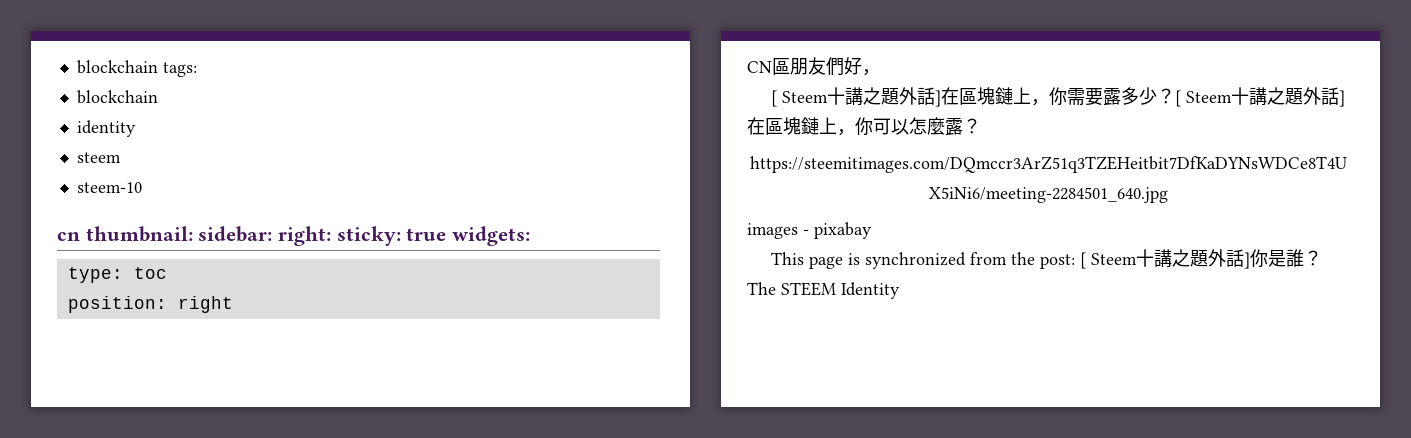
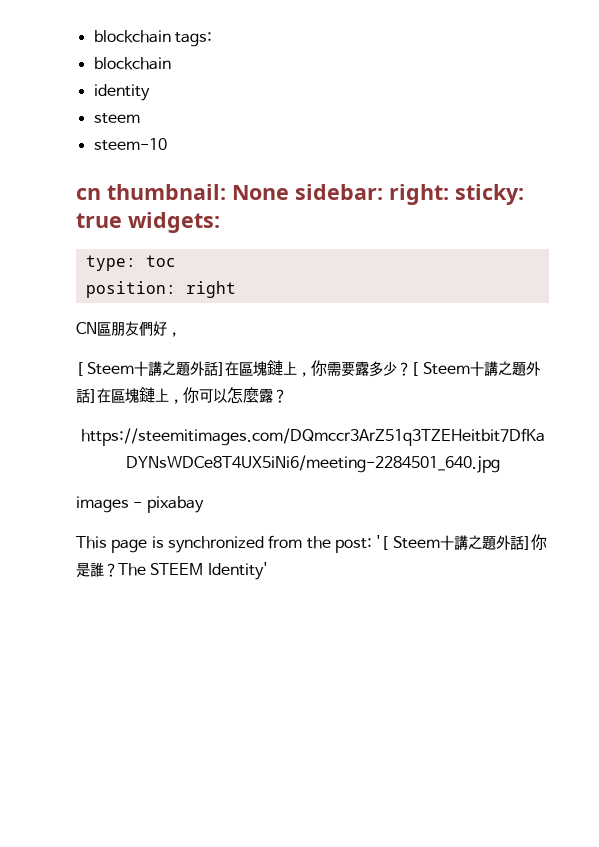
[85,226,193,242] thumbnail: -> [107,184,289,200] thumbnail: None
[1079,252,1086,269] [ -> [376,535,389,550] '[
[841,282,900,299] Identity -> [207,562,268,580] Identity'

